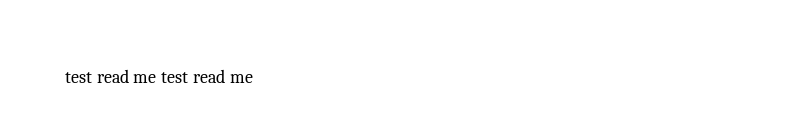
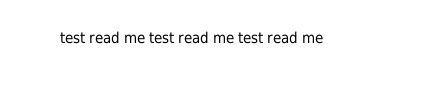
[65,69,253,83] test read me test read me -> [60,31,324,44] test read me test read me test read me

